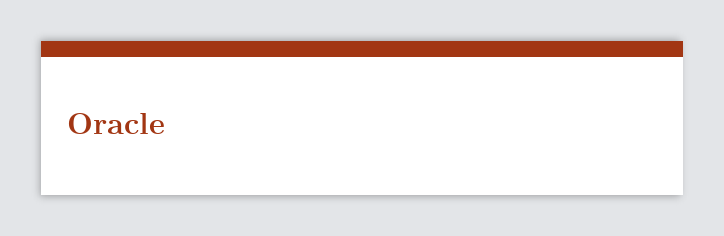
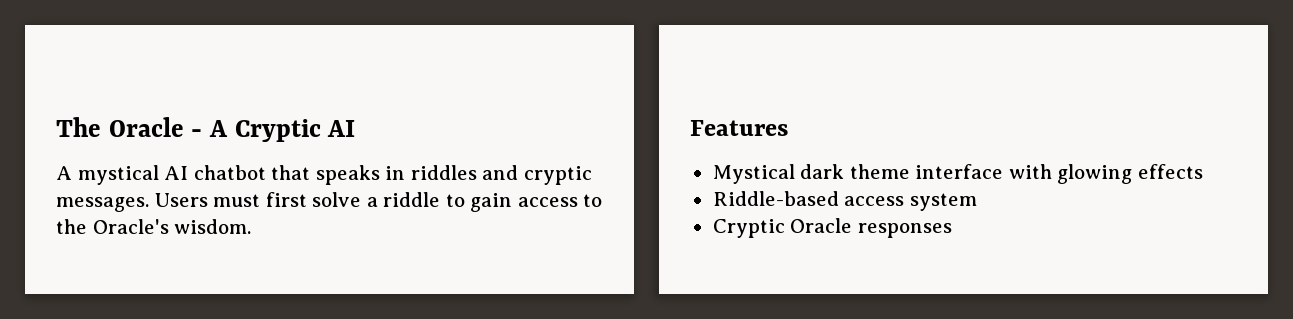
[67,113,165,134] Oracle -> [56,117,356,142] [56,165,592,185] [56,192,603,212] [56,219,252,234] [690,120,788,136] [712,164,1203,184] [712,191,977,211] [712,218,952,238] The Oracle - A Cryptic AI // A mystical AI chatbot that speaks in riddles and cryptic messages. Users must first solve a riddle to gain access to the Oracle's wisdom. // Features // Mystical dark theme interface with glowing effects // Riddle-based access system // Cryptic Oracle responses

